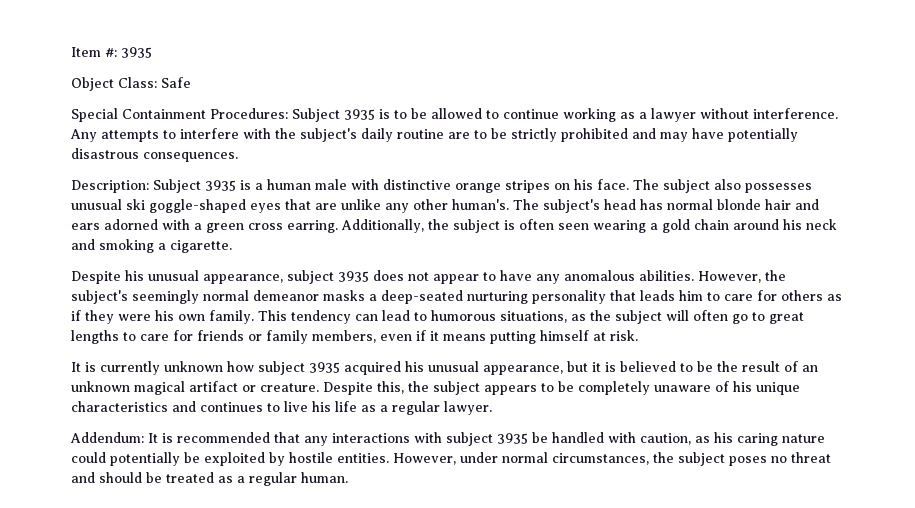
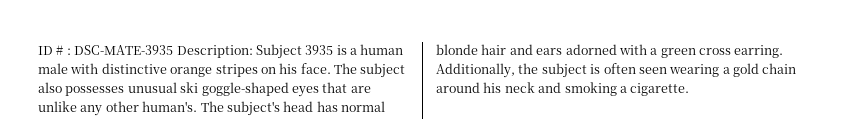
[71,47,152,58] [71,77,191,91] [71,108,838,122] [70,128,798,142] [71,148,238,162] Item #: 3935 // Object Class: Safe // Special Containment Procedures: Subject 3935 is to be allowed to continue working as a lawyer without interference. Any attempts to interfere with the subject's daily routine are to be strictly prohibited and may have potentially disastrous consequences. // -> [38,45,174,55] ID # : DSC-MATE-3935
[71,270,786,284] [71,290,842,304] [71,310,804,324] [71,330,638,344] [71,361,818,375] [71,381,800,395] [71,401,492,415] [70,432,825,446] [71,452,831,466] [71,472,348,486] // Despite his unusual appearance, subject 3935 does not appear to have any anomalous abilities. However, the subject's seemingly normal demeanor masks a deep-seated nurturing personality that leads him to care for others as if they were his own family. This tendency can lead to humorous situations, as the subject will often go to great lengths to care for friends or family members, even if it means putting himself at risk. // It is currently unknown how subject 3935 acquired his unusual appearance, but it is believed to be the result of an unknown magical artifact or creature. Despite this, the subject appears to be completely unaware of his unique characteristics and continues to live his life as a regular lawyer. // Addendum: It is recommended that any interactions with subject 3935 be handled with caution, as his caring nature could potentially be exploited by hostile entities. However, under normal circumstances, the subject poses no threat and should be treated as a regular human. -> (690, 89) none

